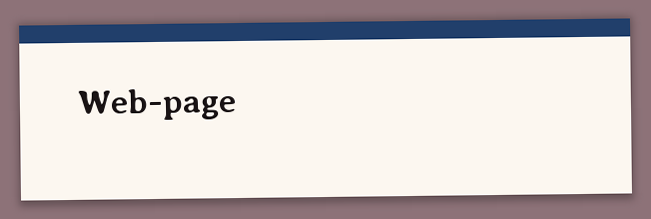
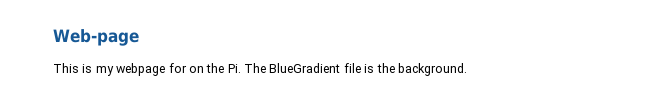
(237, 104) none -> [53,63,467,76] // This is my webpage for on the Pi. The BlueGradient file is the background.

